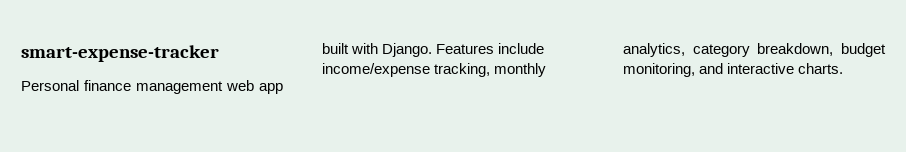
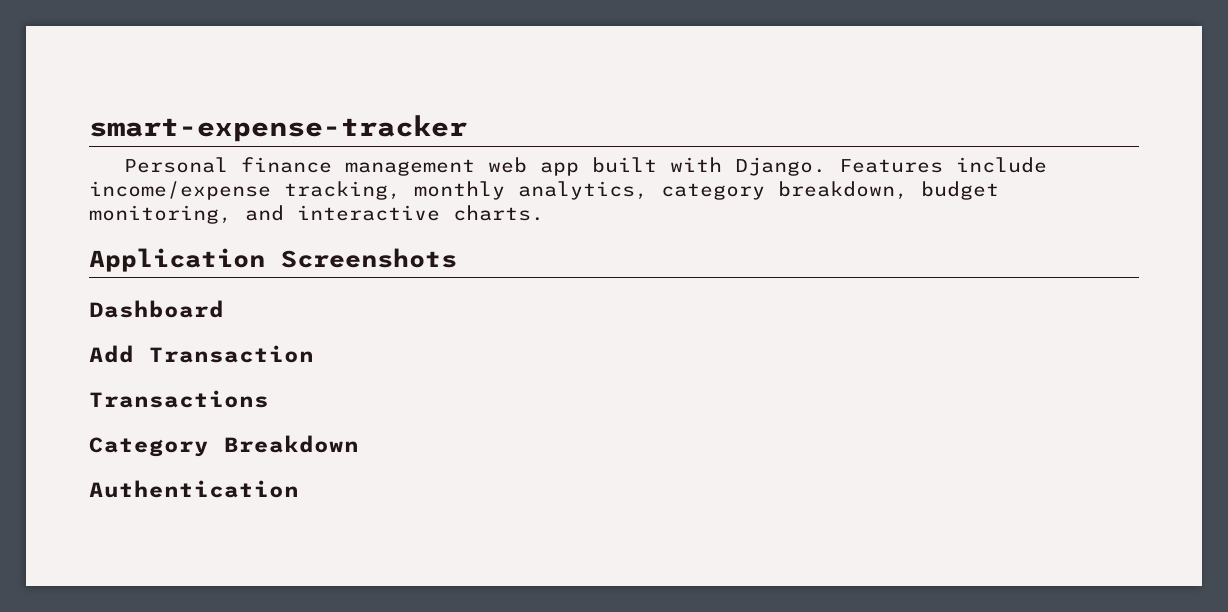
(844, 68) none -> [89,248,457,272] [89,300,224,318] [89,345,314,363] [89,390,269,408] [89,435,359,457] [89,480,299,498] // Application Screenshots // Dashboard // Add Transaction // Transactions // Category Breakdown // Authentication

